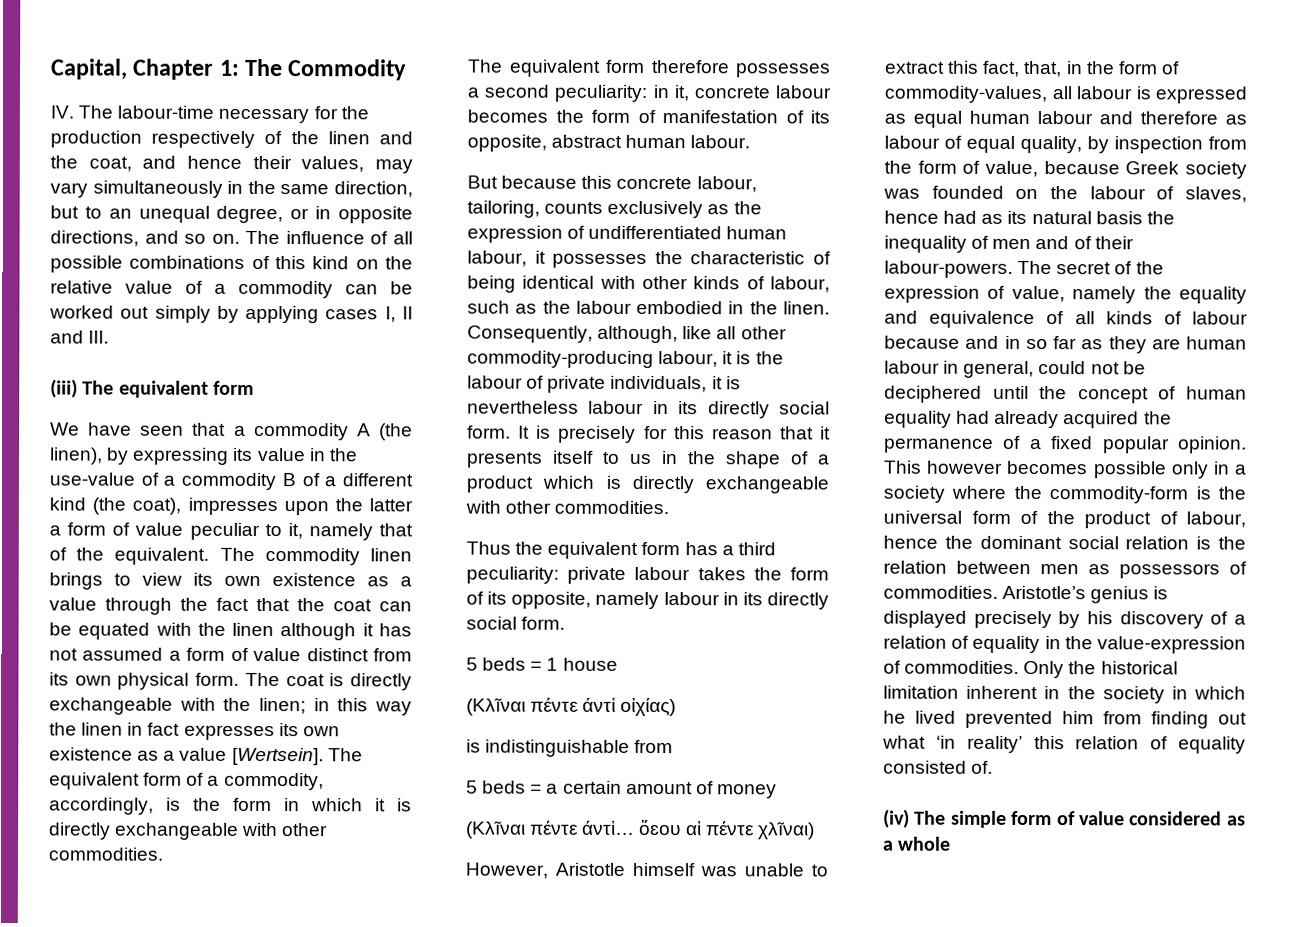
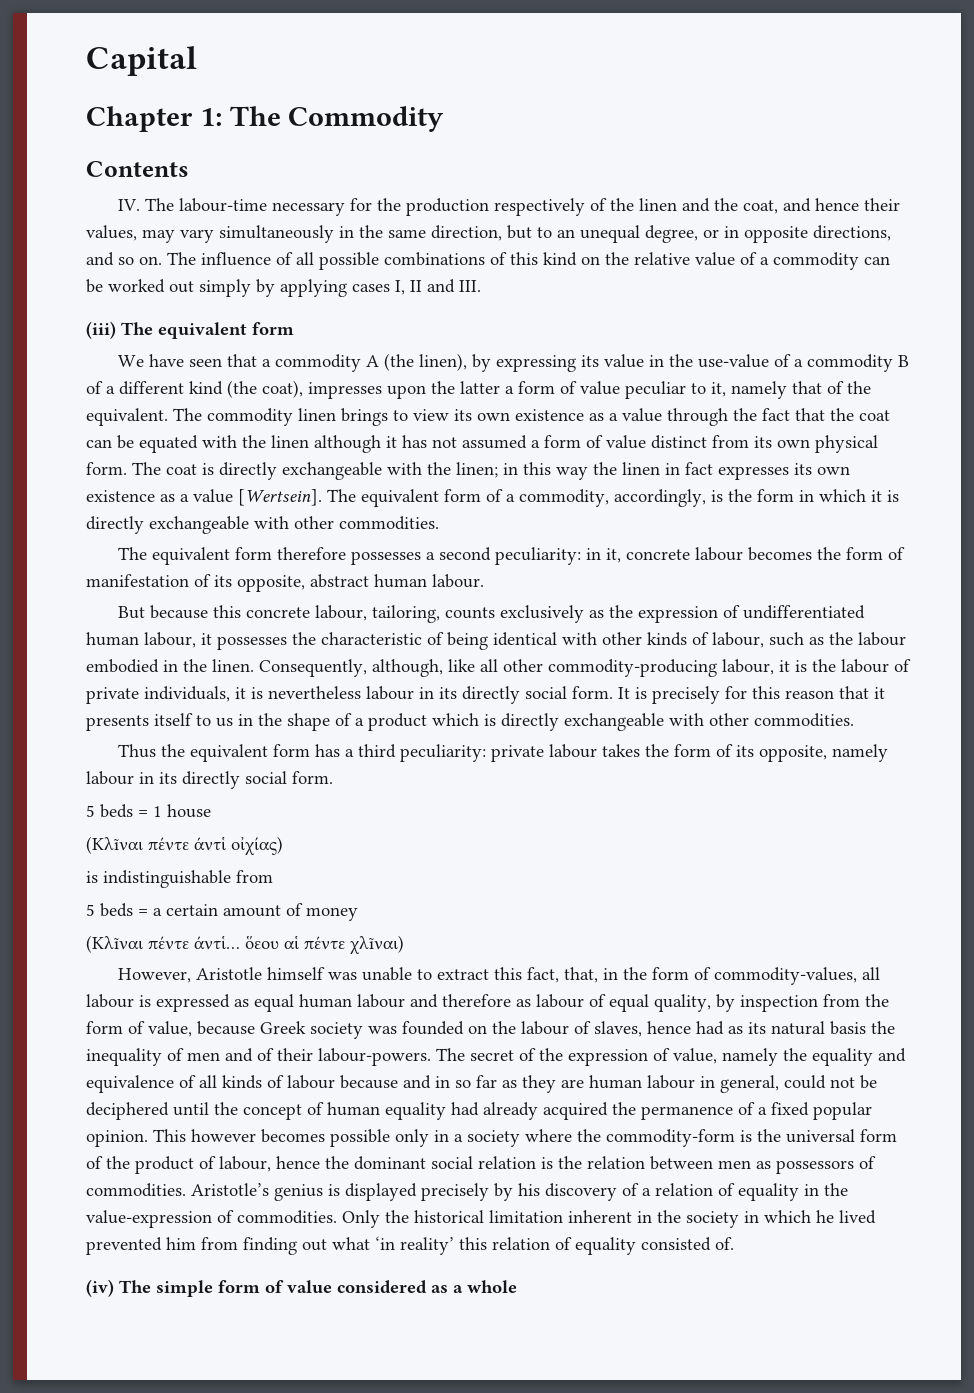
[51,58,128,80] Capital, -> [86,46,197,76] Capital //
(408, 70) none -> [86,161,189,177] // Contents

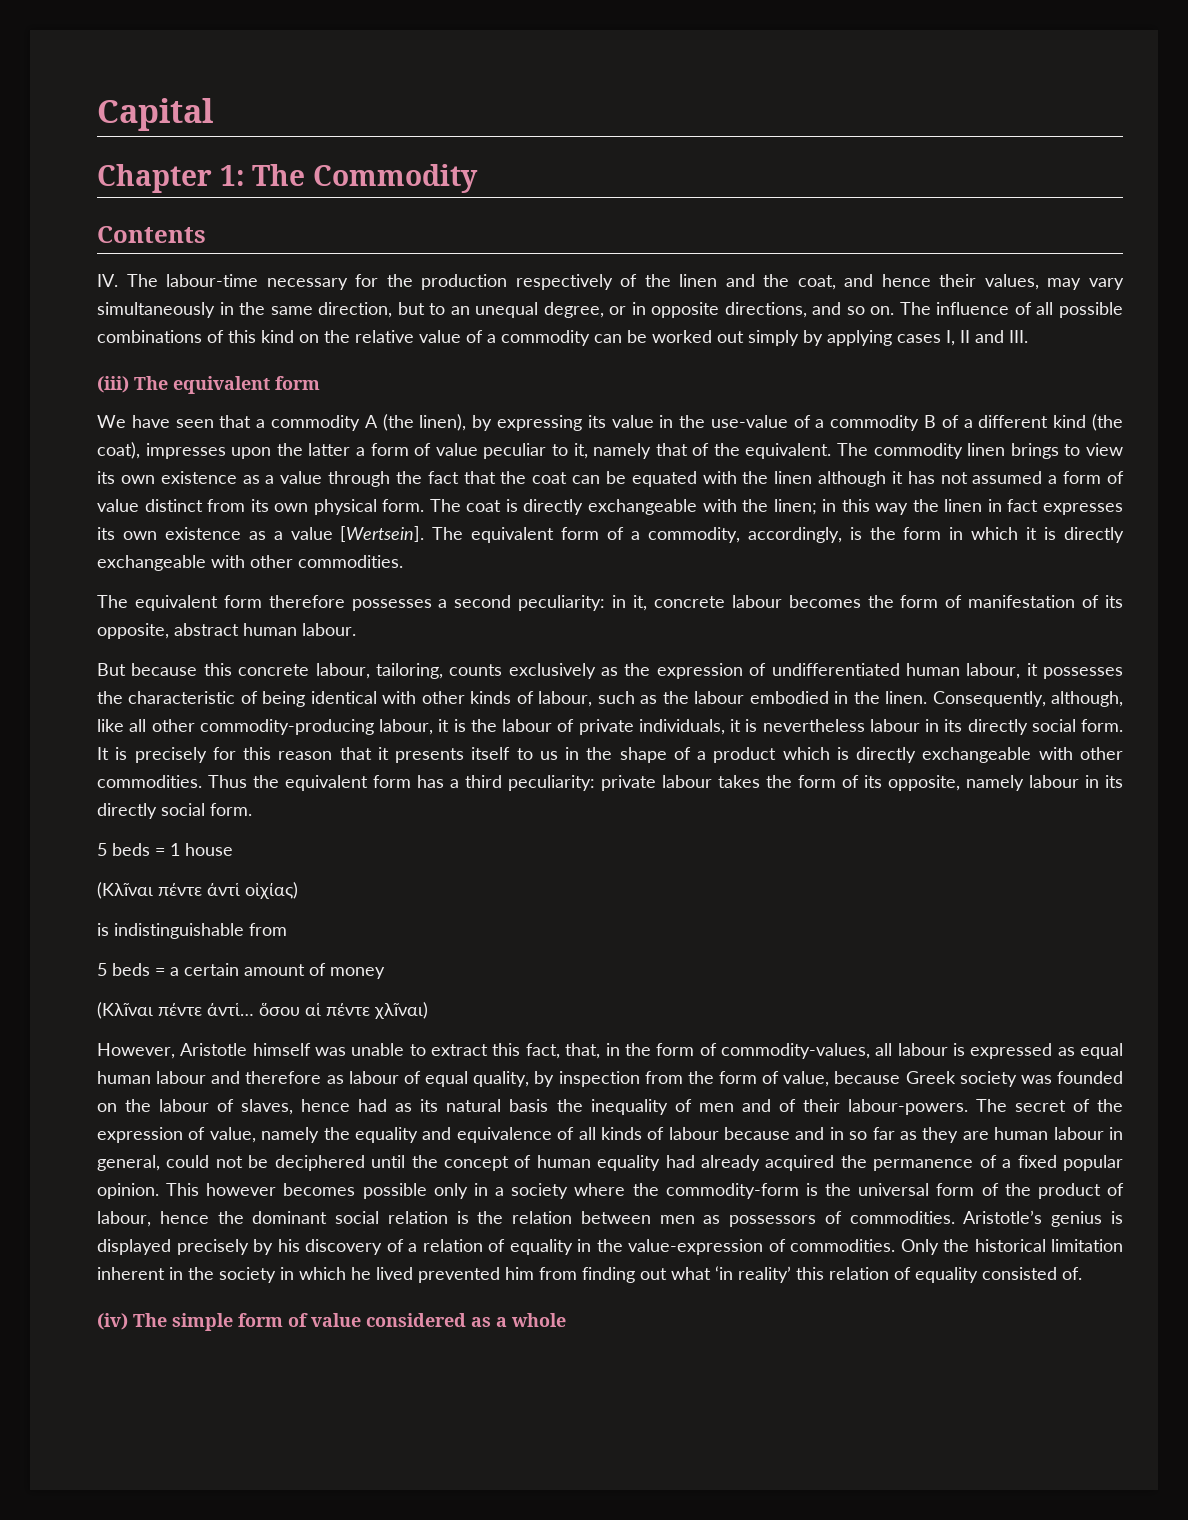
(854, 720) // -> (202, 781) none
[245,936,279,949] ὅɛου -> [259,1003,300,1016] ὅσου

